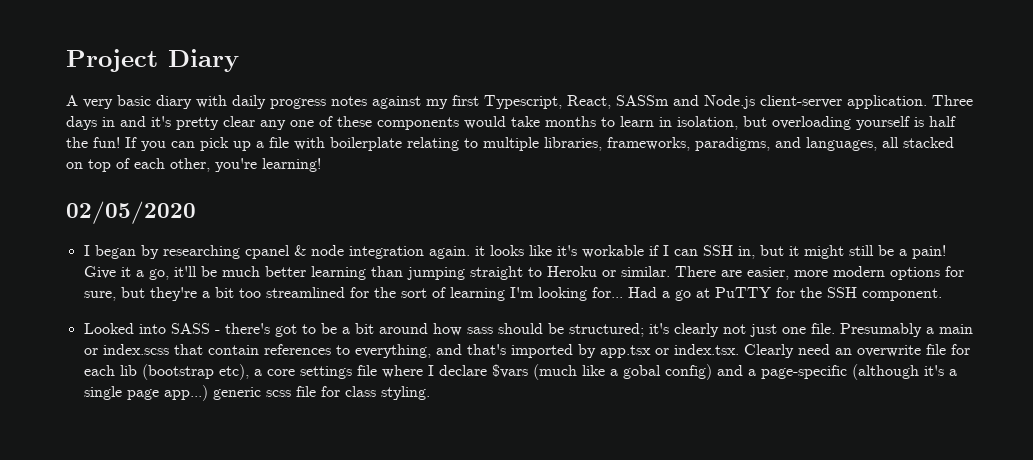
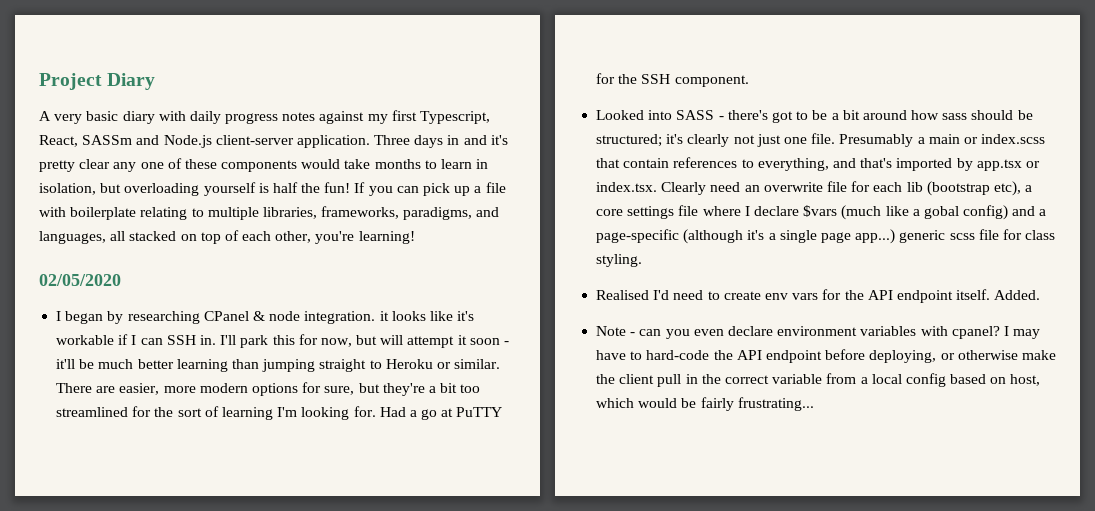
[244,245,290,259] cpanel -> [203,311,249,321] CPanel
[348,246,470,259] integration again. -> [304,311,376,324] integration.
[737,245,946,259] [83,266,169,280] in, but it might still be a pain! Give it a go, -> [199,334,510,348] in. I'll park this for now, but will attempt it soon -
[591,287,623,298] for... -> [353,406,376,417] for.
(430, 393) none -> [596,289,1041,303] [596,326,1041,339] [596,349,1056,363] [596,373,1041,387] [596,397,814,411] // Realised I'd need to create env vars for the API endpoint itself. Added. // Note - can you even declare environment variables with cpanel? I may have to hard-code the API endpoint before deploying, or otherwise make the client pull in the correct variable from a local config based on host, which would be fairly frustrating...

